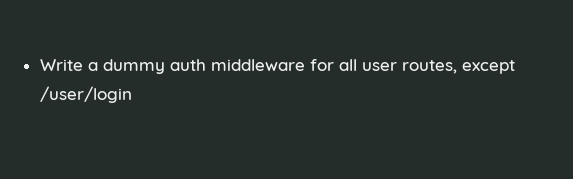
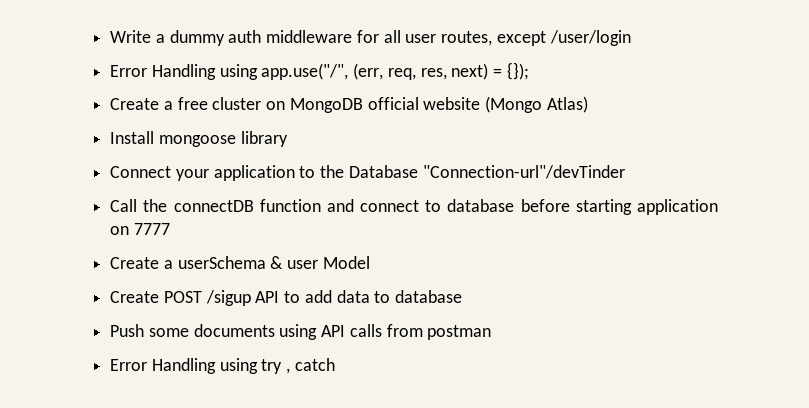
(132, 94) none -> [110,62,529,80] [110,96,588,113] [110,131,288,147] [110,165,625,181] [110,199,718,215] [110,223,170,235] [110,256,370,269] [110,290,463,306] [110,324,492,340] [110,358,335,374] // Error Handling using app.use("/", (err, req, res, next) = {}); // Create a free cluster on MongoDB official website (Mongo Atlas) // Install mongoose library // Connect your application to the Database "Connection-url"/devTinder // Call the connectDB function and connect to database before starting application on 7777 // Create a userSchema & user Model // Create POST /sigup API to add data to database // Push some documents using API calls from postman // Error Handling using try , catch

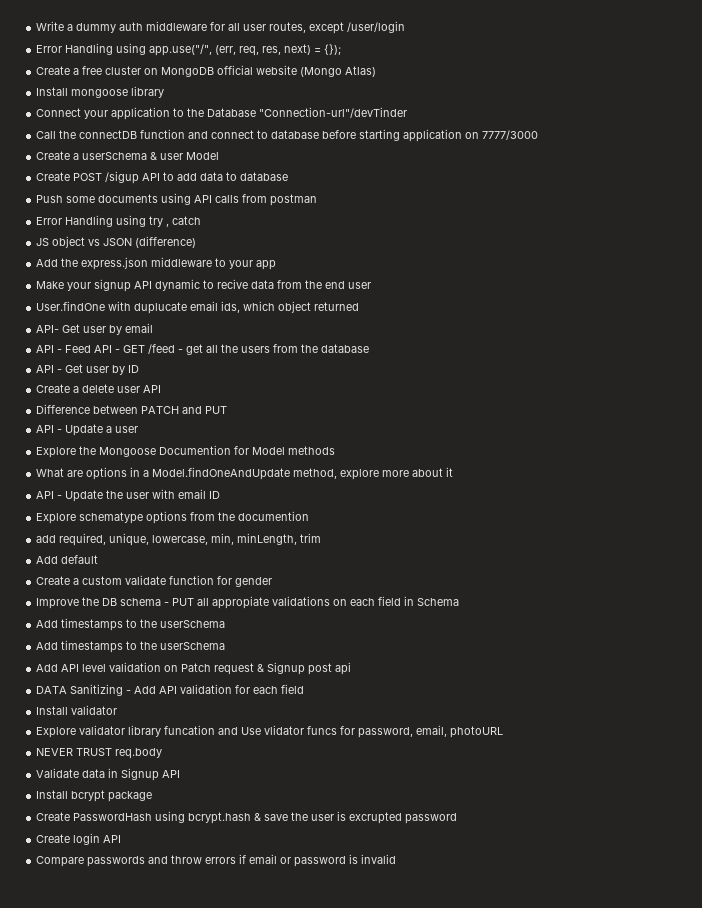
[133,223,170,235] 7777 -> [482,130,539,140] 7777/3000
(335, 364) none -> [36,236,197,248] [36,257,277,270] [36,279,372,292] [36,301,360,314] [36,323,154,335] [36,344,370,355] [36,364,140,375] [36,384,162,393] [36,404,228,414] [36,424,139,436] [36,445,336,458] [36,467,454,480] [36,489,221,502] [36,511,310,524] [36,533,322,546] [36,555,99,564] [36,575,273,587] [36,596,460,609] [36,618,226,631] [36,640,226,653] [36,662,352,675] [36,684,305,696] [36,705,118,715] [36,725,504,738] [36,748,163,759] [36,768,181,781] [36,790,153,802] [36,811,458,824] [36,833,122,845] [36,854,397,867] // JS object vs JSON (difference) // Add the express.json middleware to your app // Make your signup API dynamic to recive data from the end user // User.findOne with duplucate email ids, which object returned // API- Get user by email // API - Feed API - GET /feed - get all the users from the database // API - Get user by ID // Create a delete user API // Difference between PATCH and PUT // API - Update a user // Explore the Mongoose Documention for Model methods // What are options in a Model.findOneAndUpdate method, explore more about it // API - Update the user with email ID // Explore schematype options from the documention // add required, unique, lowercase, min, minLength, trim // Add default // Create a custom validate function for gender // Improve the DB schema - PUT all appropiate validations on each field in Schema // Add timestamps to the userSchema // Add timestamps to the userSchema // Add API level validation on Patch request & Signup post api // DATA Sanitizing - Add API validation for each field // Install validator // Explore validator library funcation and Use vlidator funcs for password, email, photoURL // NEVER TRUST req.body // Validate data in Signup API // Install bcrypt package // Create PasswordHash using bcrypt.hash & save the user is excrupted password // Create login API // Compare passwords and throw errors if email or password is invalid

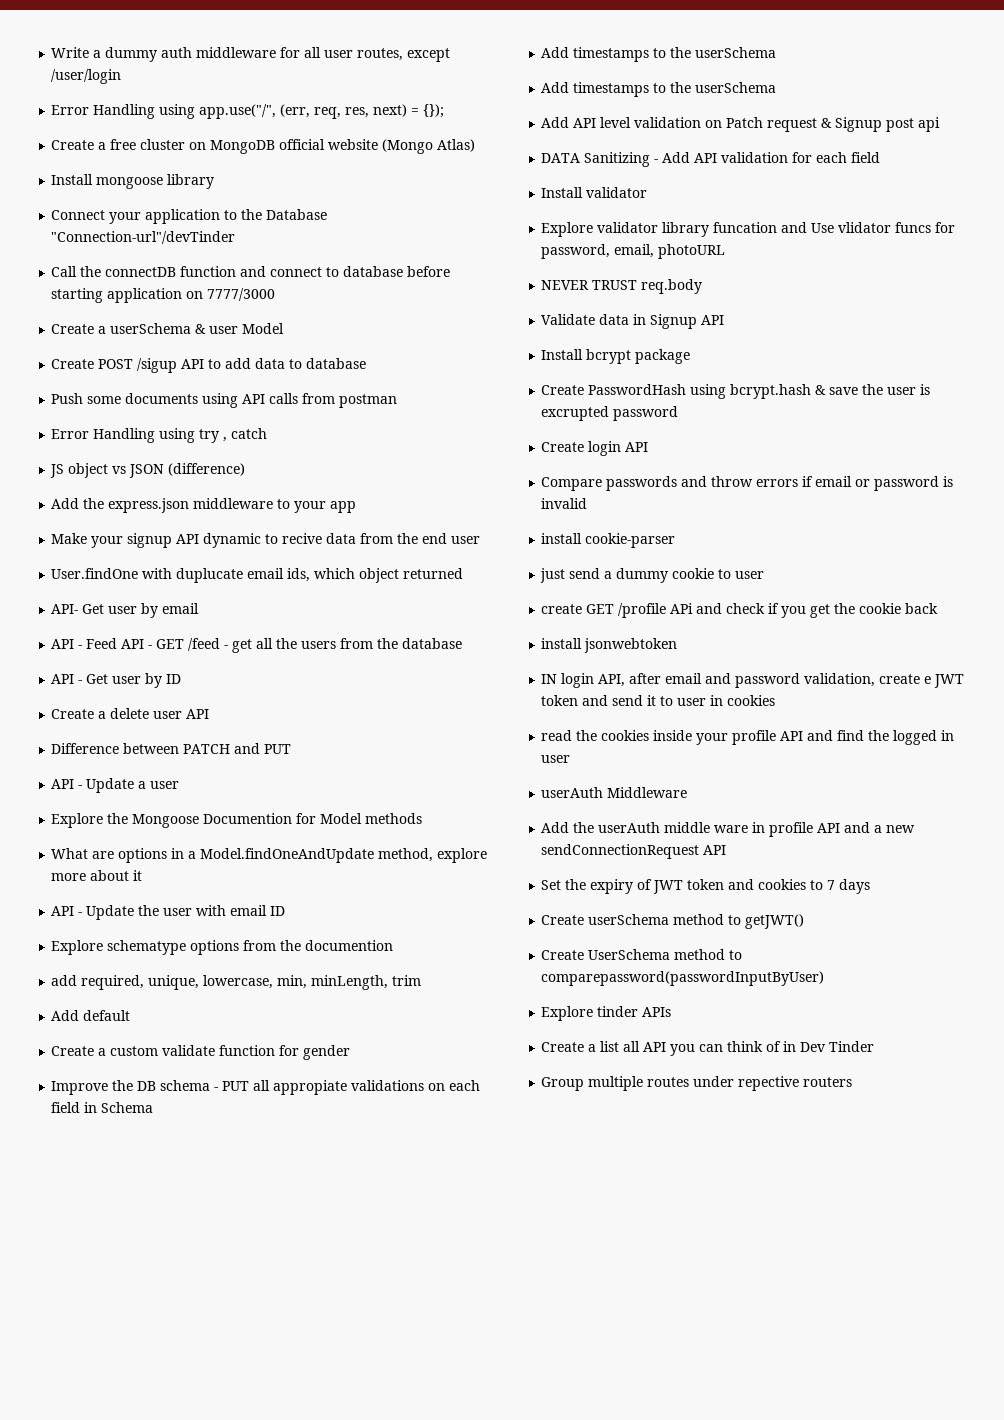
(397, 859) none -> [541,533,676,548] [540,568,765,583] [541,603,939,618] [541,638,678,653] [541,673,965,688] [541,695,776,706] [541,730,955,745] [541,755,571,763] [541,787,688,798] [541,822,916,837] [541,844,727,859] [541,879,871,894] [541,914,805,929] [541,949,743,960] [541,971,825,986] [541,1006,672,1021] [541,1041,875,1056] [541,1076,853,1091] // install cookie-parser // just send a dummy cookie to user // create GET /profile APi and check if you get the cookie back // install jsonwebtoken // IN login API, after email and password validation, create e JWT token and send it to user in cookies // read the cookies inside your profile API and find the logged in user // userAuth Middleware // Add the userAuth middle ware in profile API and a new sendConnectionRequest API // Set the expiry of JWT token and cookies to 7 days // Create userSchema method to getJWT() // Create UserSchema method to comparepassword(passwordInputByUser) // Explore tinder APIs // Create a list all API you can think of in Dev Tinder // Group multiple routes under repective routers

